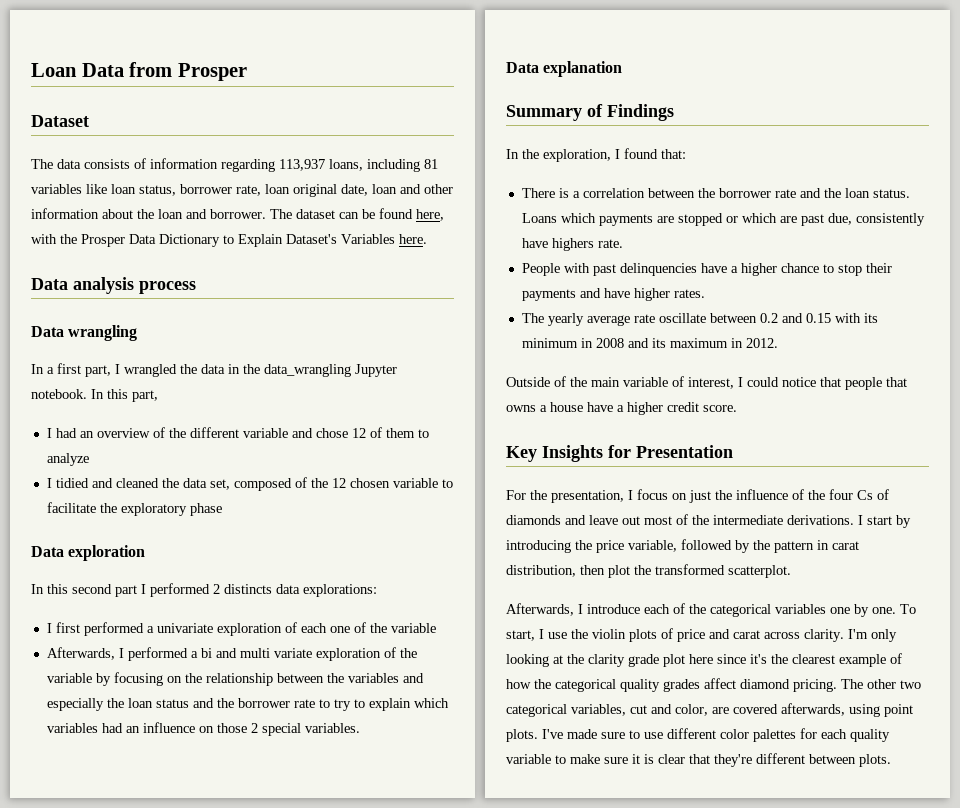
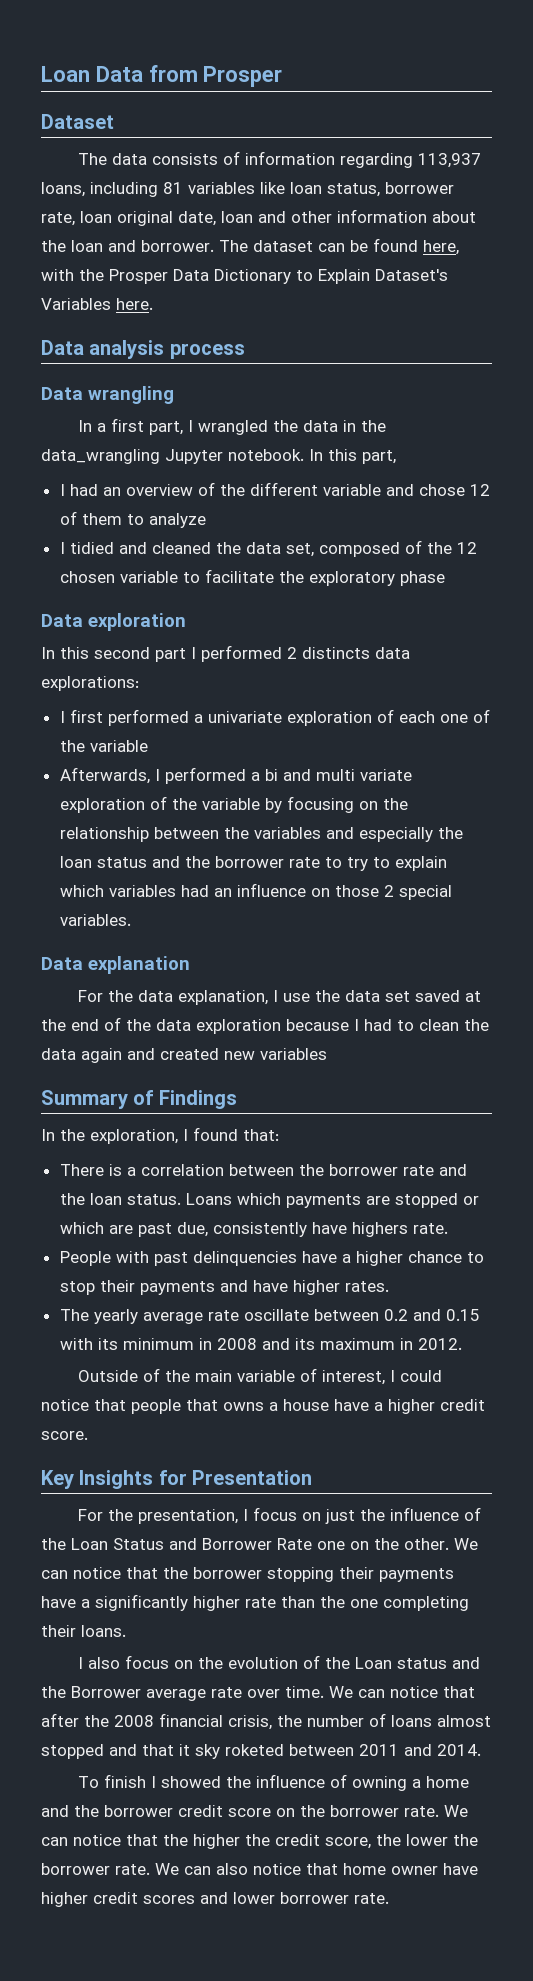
(623, 69) none -> [78,990,482,1005] [41,1017,489,1034] [41,1048,327,1063] // For the data explanation, I use the data set saved at the end of the data exploration because I had to clean the data again and created new variables
[829,489,889,500] [506,514,911,528] [506,539,859,553] [506,564,791,578] [506,603,916,617] [506,628,897,642] [506,653,902,667] [506,678,921,692] [506,703,913,717] [506,728,890,742] [506,753,891,767] four Cs of diamonds and leave out most of the intermediate derivations. I start by introducing the price variable, followed by the pattern in carat distribution, then plot the transformed scatterplot. // Afterwards, I introduce each of the categorical variables one by one. To start, I use the violin plots of price and carat across clarity. I'm only looking at the clarity grade plot here since it's the clearest example of how the categorical quality grades affect diamond pricing. The other two categorical variables, cut and color, are covered afterwards, using point plots. I've made sure to use different color palettes for each quality variable to make sure it is clear that they're different between plots. -> [71,1538,478,1550] [41,1567,454,1582] [41,1594,469,1611] [41,1625,126,1637] [78,1655,481,1669] [41,1686,475,1701] [41,1713,491,1730] [41,1744,481,1759] [78,1774,470,1791] [41,1805,468,1817] [41,1834,478,1849] [41,1863,478,1875] [41,1892,389,1907] Loan Status and Borrower Rate one on the other. We can notice that the borrower stopping their payments have a significantly higher rate than the one completing their loans. // I also focus on the evolution of the Loan status and the Borrower average rate over time. We can notice that after the 2008 financial crisis, the number of loans almost stopped and that it sky roketed between 2011 and 2014. // To finish I showed the influence of owning a home and the borrower credit score on the borrower rate. We can notice that the higher the credit score, the lower the borrower rate. We can also notice that home owner have higher credit scores and lower borrower rate.

